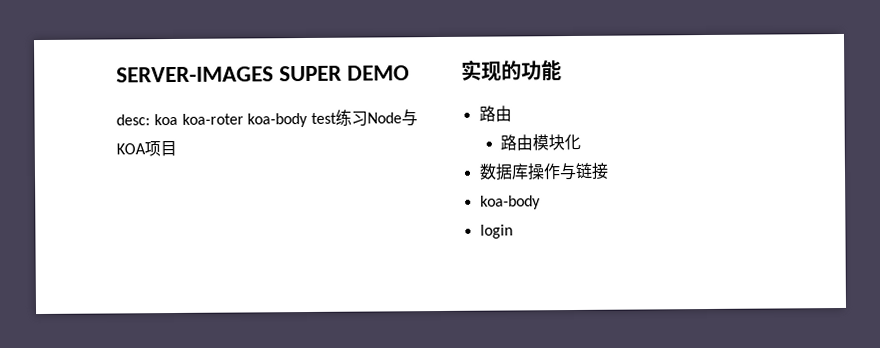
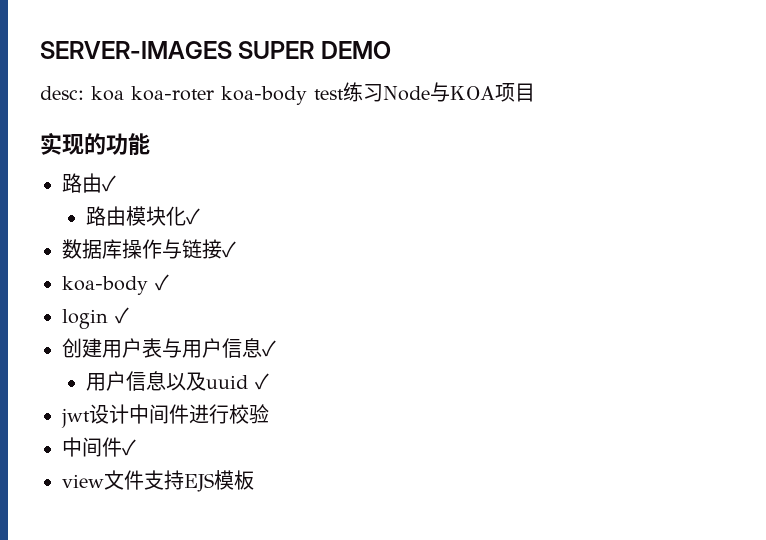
(512, 113) none -> [102,175,116,192] ✓
(581, 142) none -> [185,208,200,225] ✓
[479,195,541,210] // koa-body -> [222,241,236,258] [62,274,169,295] ✓ // koa-body ✓
(513, 231) none -> [115,307,129,324] [62,338,276,358] [85,371,269,391] [61,404,269,428] [62,437,136,457] [62,470,254,492] ✓ // 创建用户表与用户信息✓ // 用户信息以及uuid ✓ // jwt设计中间件进行校验 // 中间件✓ // view文件支持EJS模板

